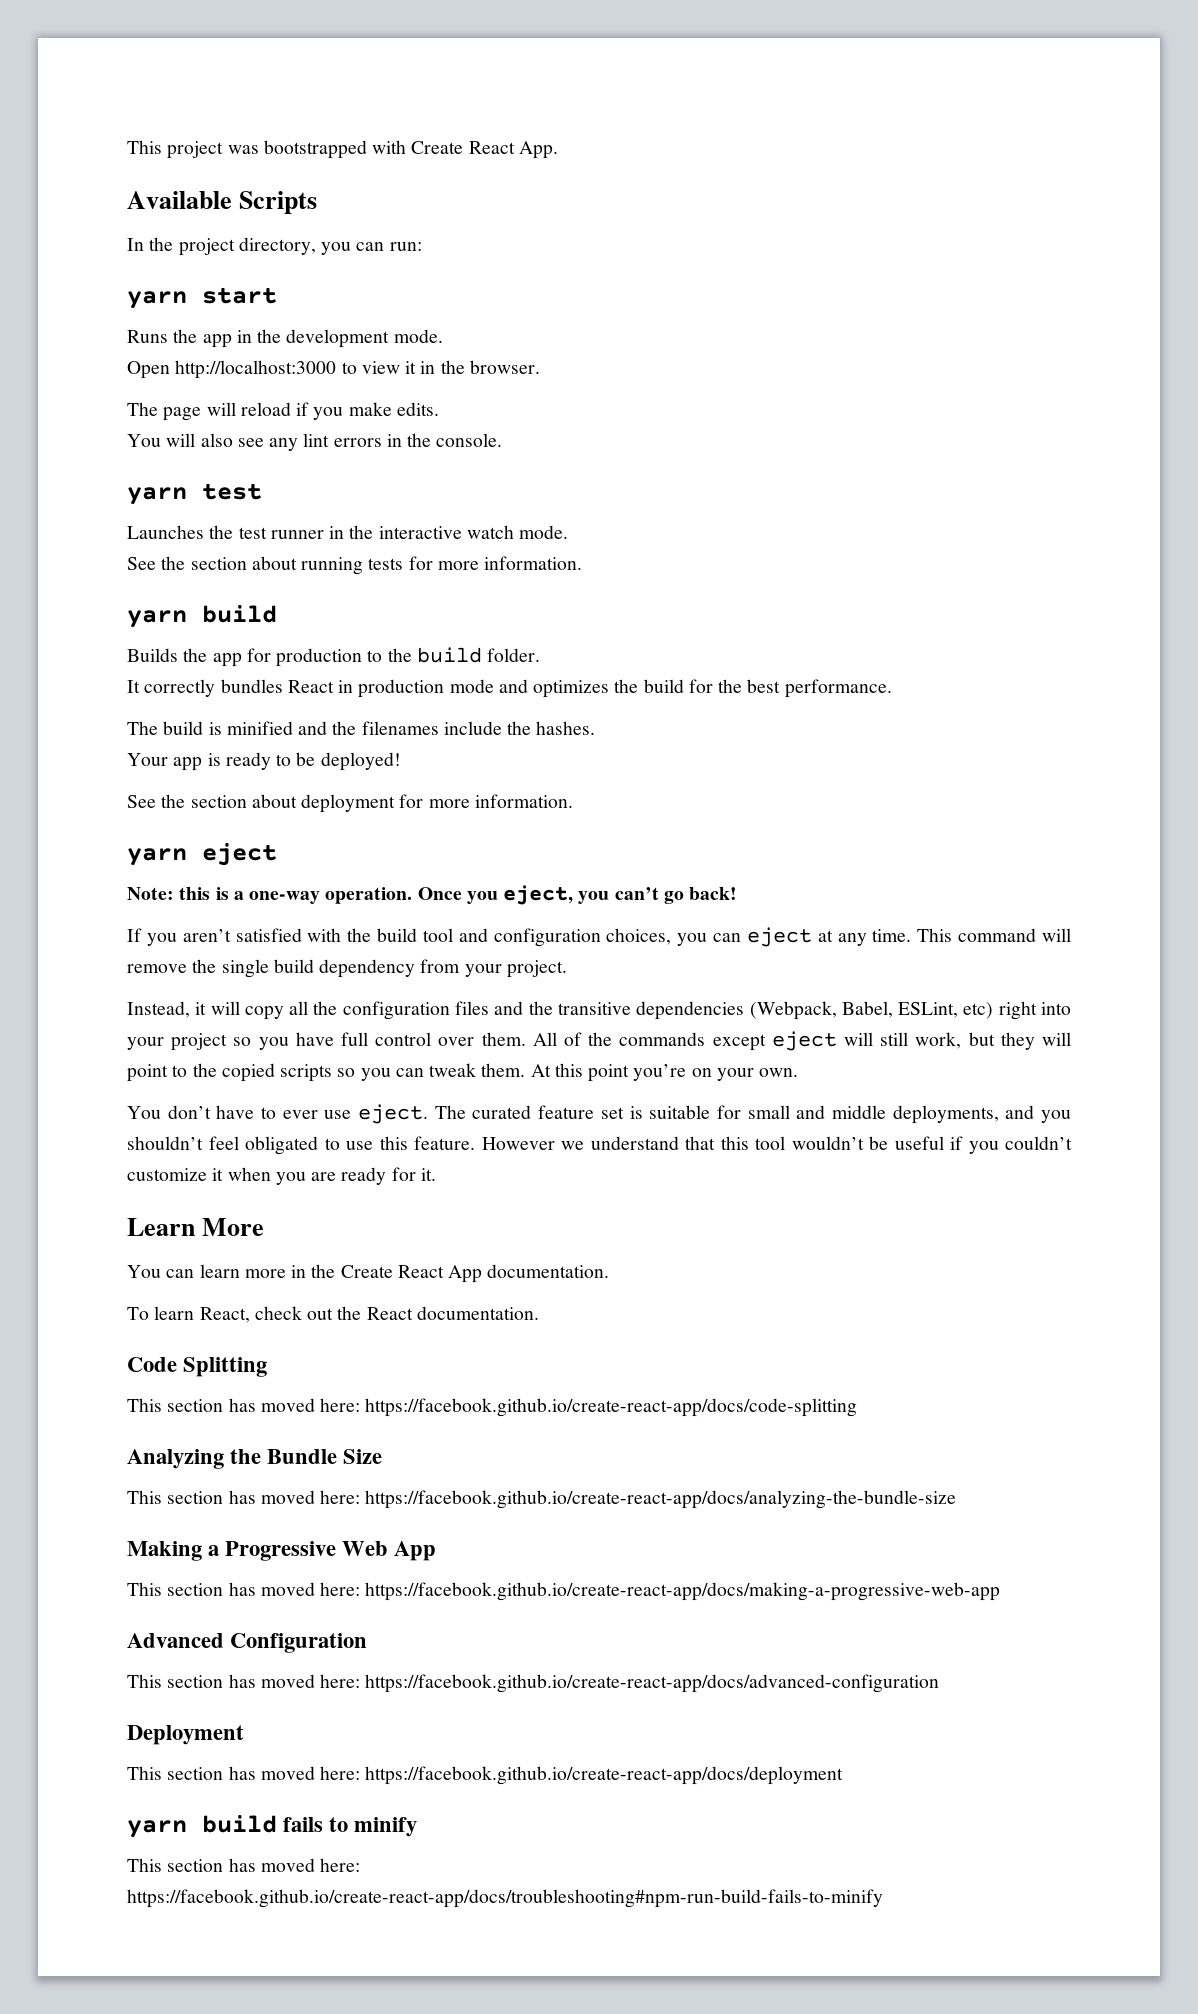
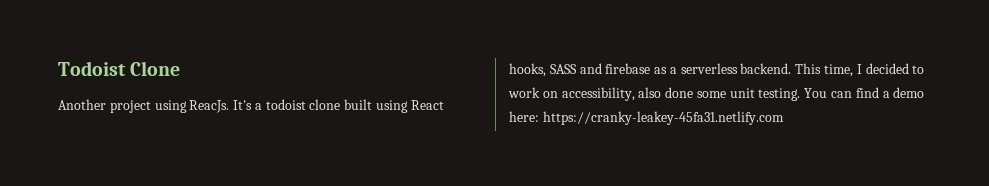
[127,140,558,159] [127,191,318,214] [127,237,422,256] [127,287,277,309] [127,329,443,348] [127,360,540,379] [127,402,439,421] [127,433,503,451] [127,483,262,505] [127,525,569,539] [127,556,583,575] [127,605,277,628] [127,647,541,667] [127,679,892,698] [127,721,596,735] [127,752,401,771] [127,794,573,813] [127,843,277,866] [127,885,738,905] [127,927,1072,947] [127,959,567,978] [127,1001,1071,1020] [127,1031,1072,1051] [127,1063,799,1082] [127,1104,1072,1124] [127,1136,1072,1155] [127,1167,436,1185] [127,1218,265,1236] [127,1264,610,1283] [127,1306,539,1323] [127,1357,268,1377] [127,1398,858,1417] [127,1449,383,1469] [127,1490,957,1509] [127,1541,437,1561] [127,1582,1001,1601] [127,1633,368,1653] [127,1674,940,1693] [127,1725,244,1745] [127,1766,844,1785] [127,1815,418,1838] [127,1858,361,1872] [127,1889,883,1908] This project was bootstrapped with Create React App. // Available Scripts // In the project directory, you can run: // yarn start // Runs the app in the development mode. // Open http://localhost:3000 to view it in the browser. // The page will reload if you make edits. // You will also see any lint errors in the console. // yarn test // Launches the test runner in the interactive watch mode. // See the section about running tests for more information. // yarn build // Builds the app for production to the build folder. // It correctly bundles React in production mode and optimizes the build for the best performance. // The build is minified and the filenames include the hashes. // Your app is ready to be deployed! // See the section about deployment for more information. // yarn eject // Note: this is a one-way operation. Once you eject, you can’t go back! // If you aren’t satisfied with the build tool and configuration choices, you can eject at any time. This command will remove the single build dependency from your project. // Instead, it will copy all the configuration files and the transitive dependencies (Webpack, Babel, ESLint, etc) right into your project so you have full control over them. All of the commands except eject will still work, but they will point to the copied scripts so you can tweak them. At this point you’re on your own. // You don’t have to ever use eject. The curated feature set is suitable for small and middle deployments, and you shouldn’t feel obligated to use this feature. However we understand that this tool wouldn’t be useful if you couldn’t customize it when you are ready for it. // Learn More // You can learn more in the Create React App documentation. // To learn React, check out the React documentation. // Code Splitting // This section has moved here: https://facebook.github.io/create-react-app/docs/code-splitting // Analyzing the Bundle Size // This section has moved here: https://facebook.github.io/create-react-app/docs/analyzing-the-bundle-size // Making a Progressive Web App // This section has moved here: https://facebook.github.io/create-react-app/docs/making-a-progressive-web-app // Advanced Configuration // This section has moved here: https://facebook.github.io/create-react-app/docs/advanced-configuration // Deployment // This section has moved here: https://facebook.github.io/create-react-app/docs/deployment // yarn build fails to minify // This section has moved here: https://facebook.github.io/create-react-app/docs/troubleshooting#npm-run-build-fails-to-minify -> [58,61,181,76] [58,99,444,113] [509,63,925,77] [508,87,925,101] [509,111,784,125] Todoist Clone // Another project using ReacJs. It's a todoist clone built using React hooks, SASS and firebase as a serverless backend. This time, I decided to work on accessibility, also done some unit testing. You can find a demo here: https://cranky-leakey-45fa31.netlify.com

